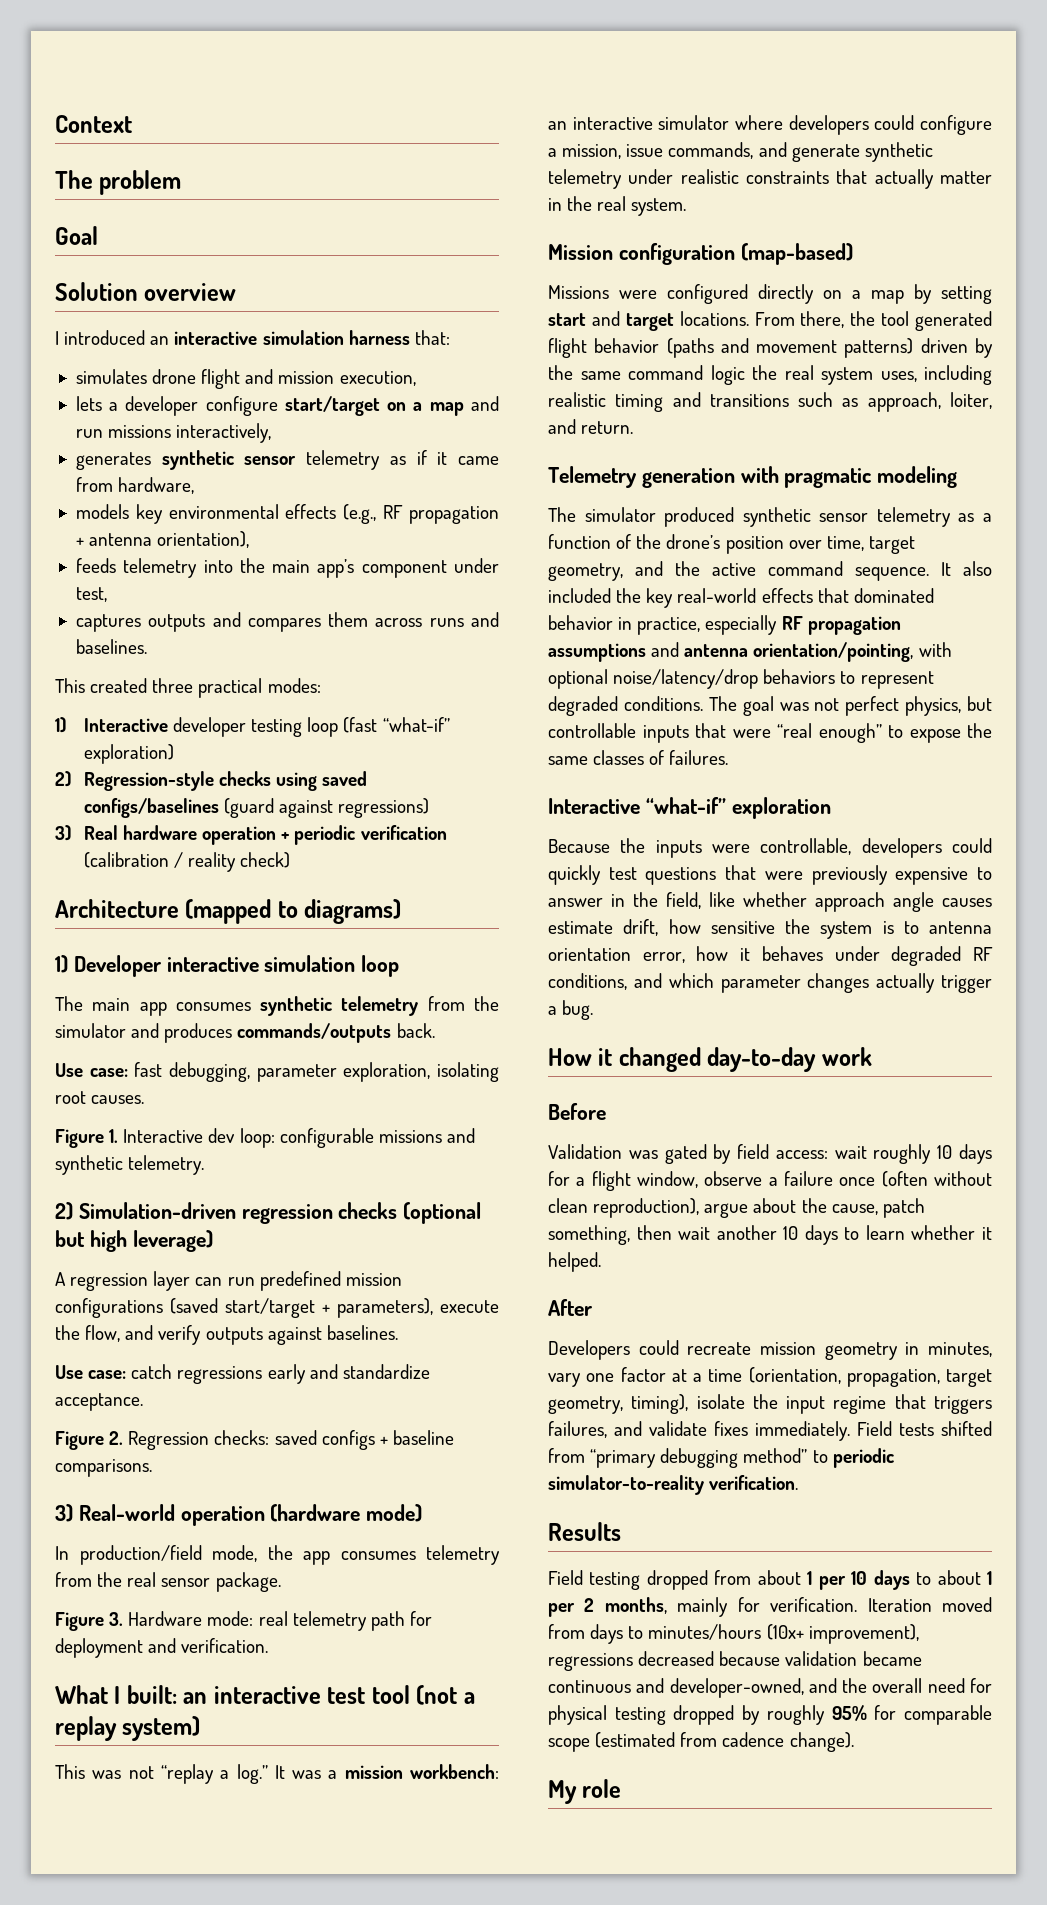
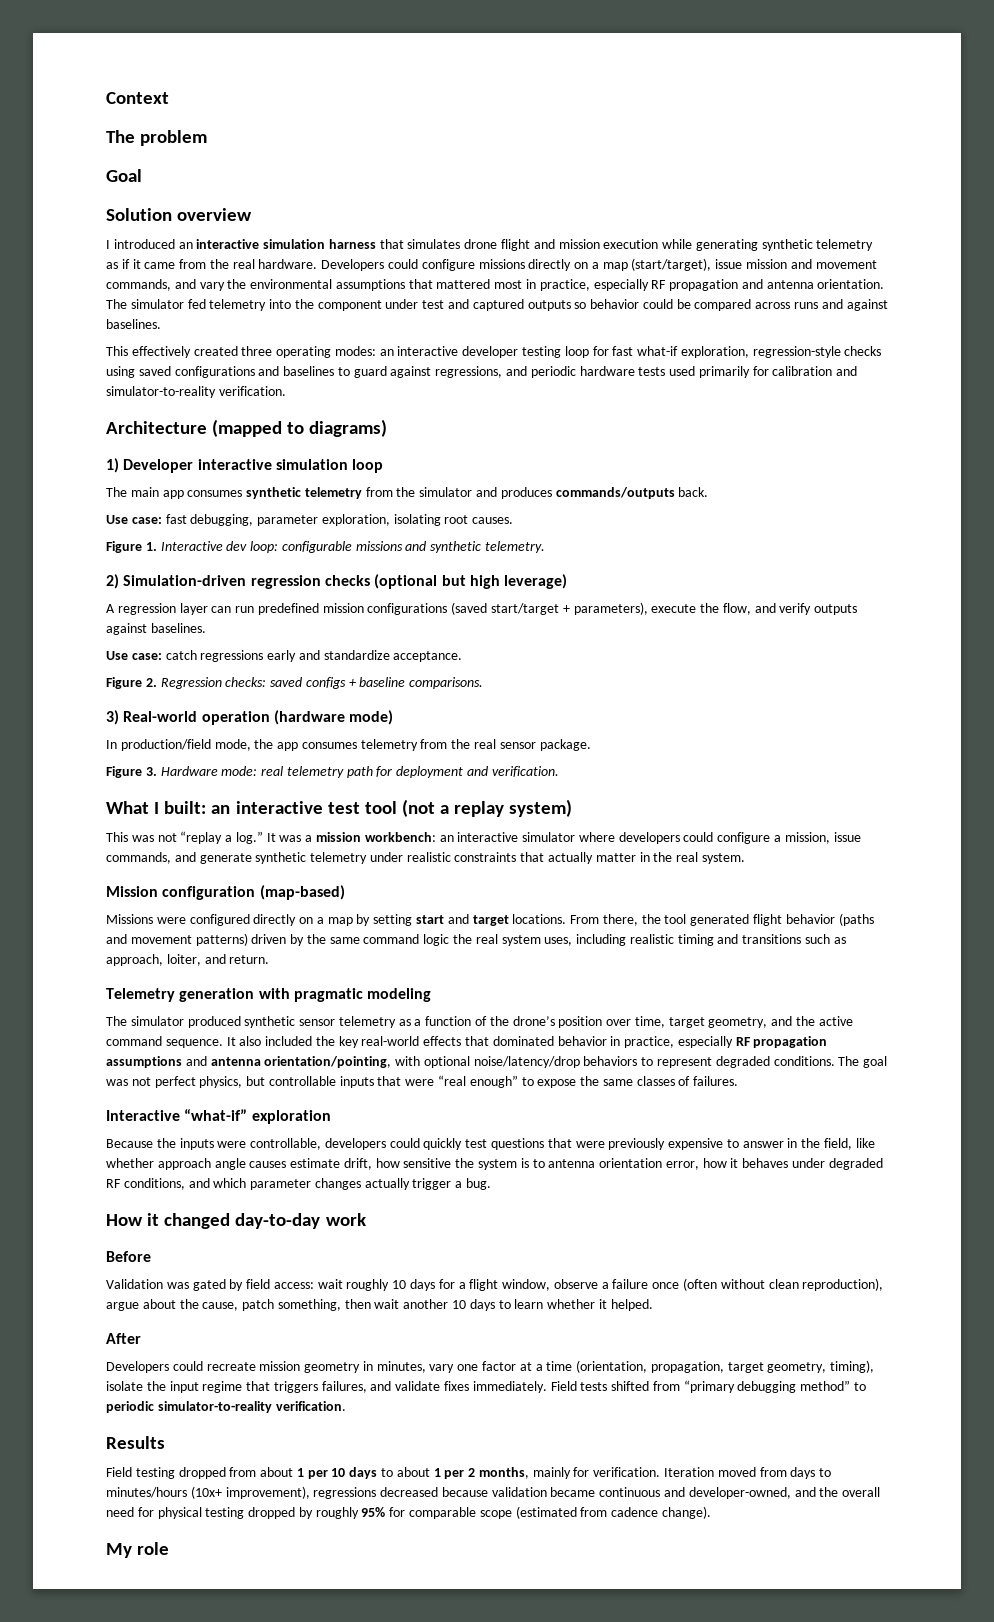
[414,330,450,345] that: // -> [379,239,404,249] that
[339,371,416,386] [75,396,499,416] [75,423,272,443] [75,450,297,470] execution, // lets a developer configure start/target on a map and run missions interactively, // generates synthetic sensor -> [603,239,813,251] execution while generating synthetic
[118,477,195,494] [75,504,500,524] [75,531,250,548] [75,558,500,578] [75,587,107,602] [75,612,369,632] hardware, // models key environmental effects (e.g., RF propagation + antenna orientation), // feeds telemetry into the main app’s component under test, // captures outputs and compares them -> [209,258,877,271] [106,279,885,291] [106,299,752,311] the real hardware. Developers could configure missions directly on a map (start/target), issue mission and movement commands, and vary the environmental assumptions that mattered most in practice, especially RF propagation and antenna orientation. The simulator fed telemetry into the component under test and captured outputs so behavior could be compared
(500, 619) none -> [846,299,888,311] against
(85, 685) none -> [131,346,191,358] effectively
[198,678,263,698] practical -> [276,346,332,358] operating
[55,717,168,733] // 1) Interactive -> [379,346,459,356] an interactive
[343,717,451,733] [83,744,174,764] [55,771,368,791] [83,798,430,818] [55,825,447,845] [83,852,291,872] (fast “what-if” exploration) // 2) Regression-style checks using saved configs/baselines (guard against regressions) // 3) Real hardware operation + periodic verification (calibration / reality check) -> [592,346,882,358] [106,366,858,378] [106,386,286,398] for fast what-if exploration, regression-style checks using saved configurations and baselines to guard against regressions, and periodic hardware tests used primarily for calibration and simulator-to-reality verification.

